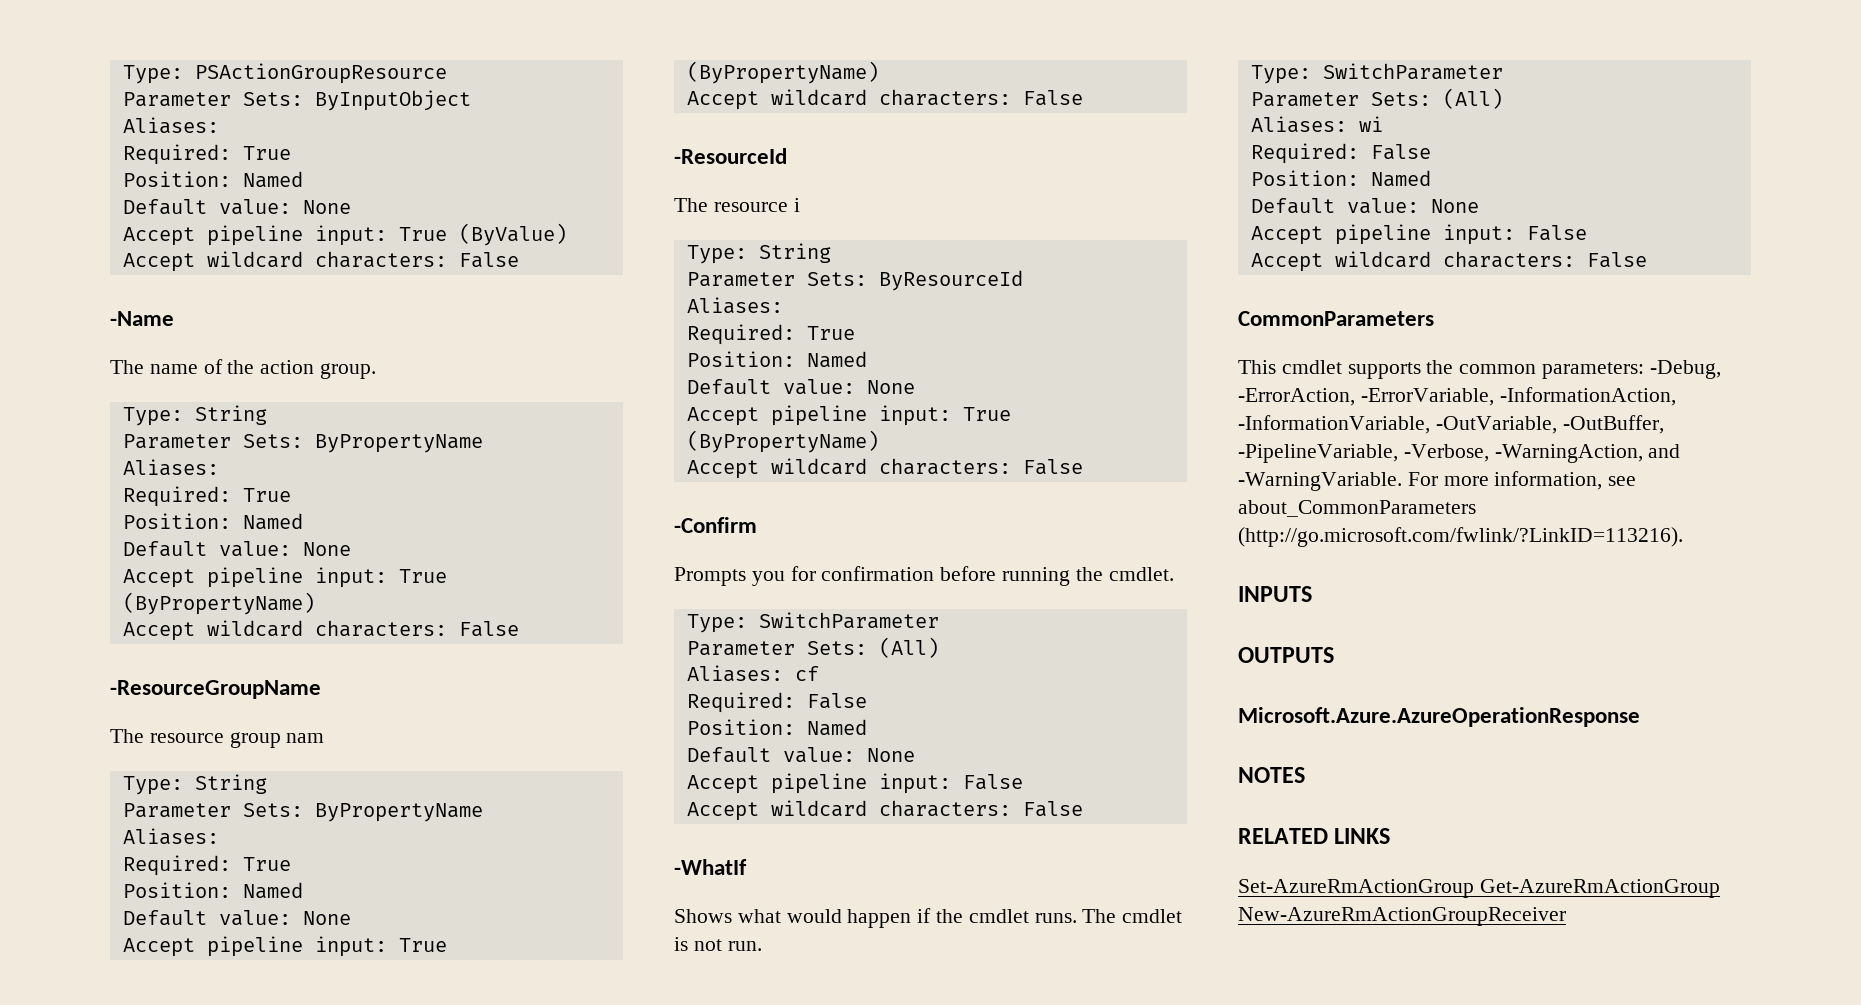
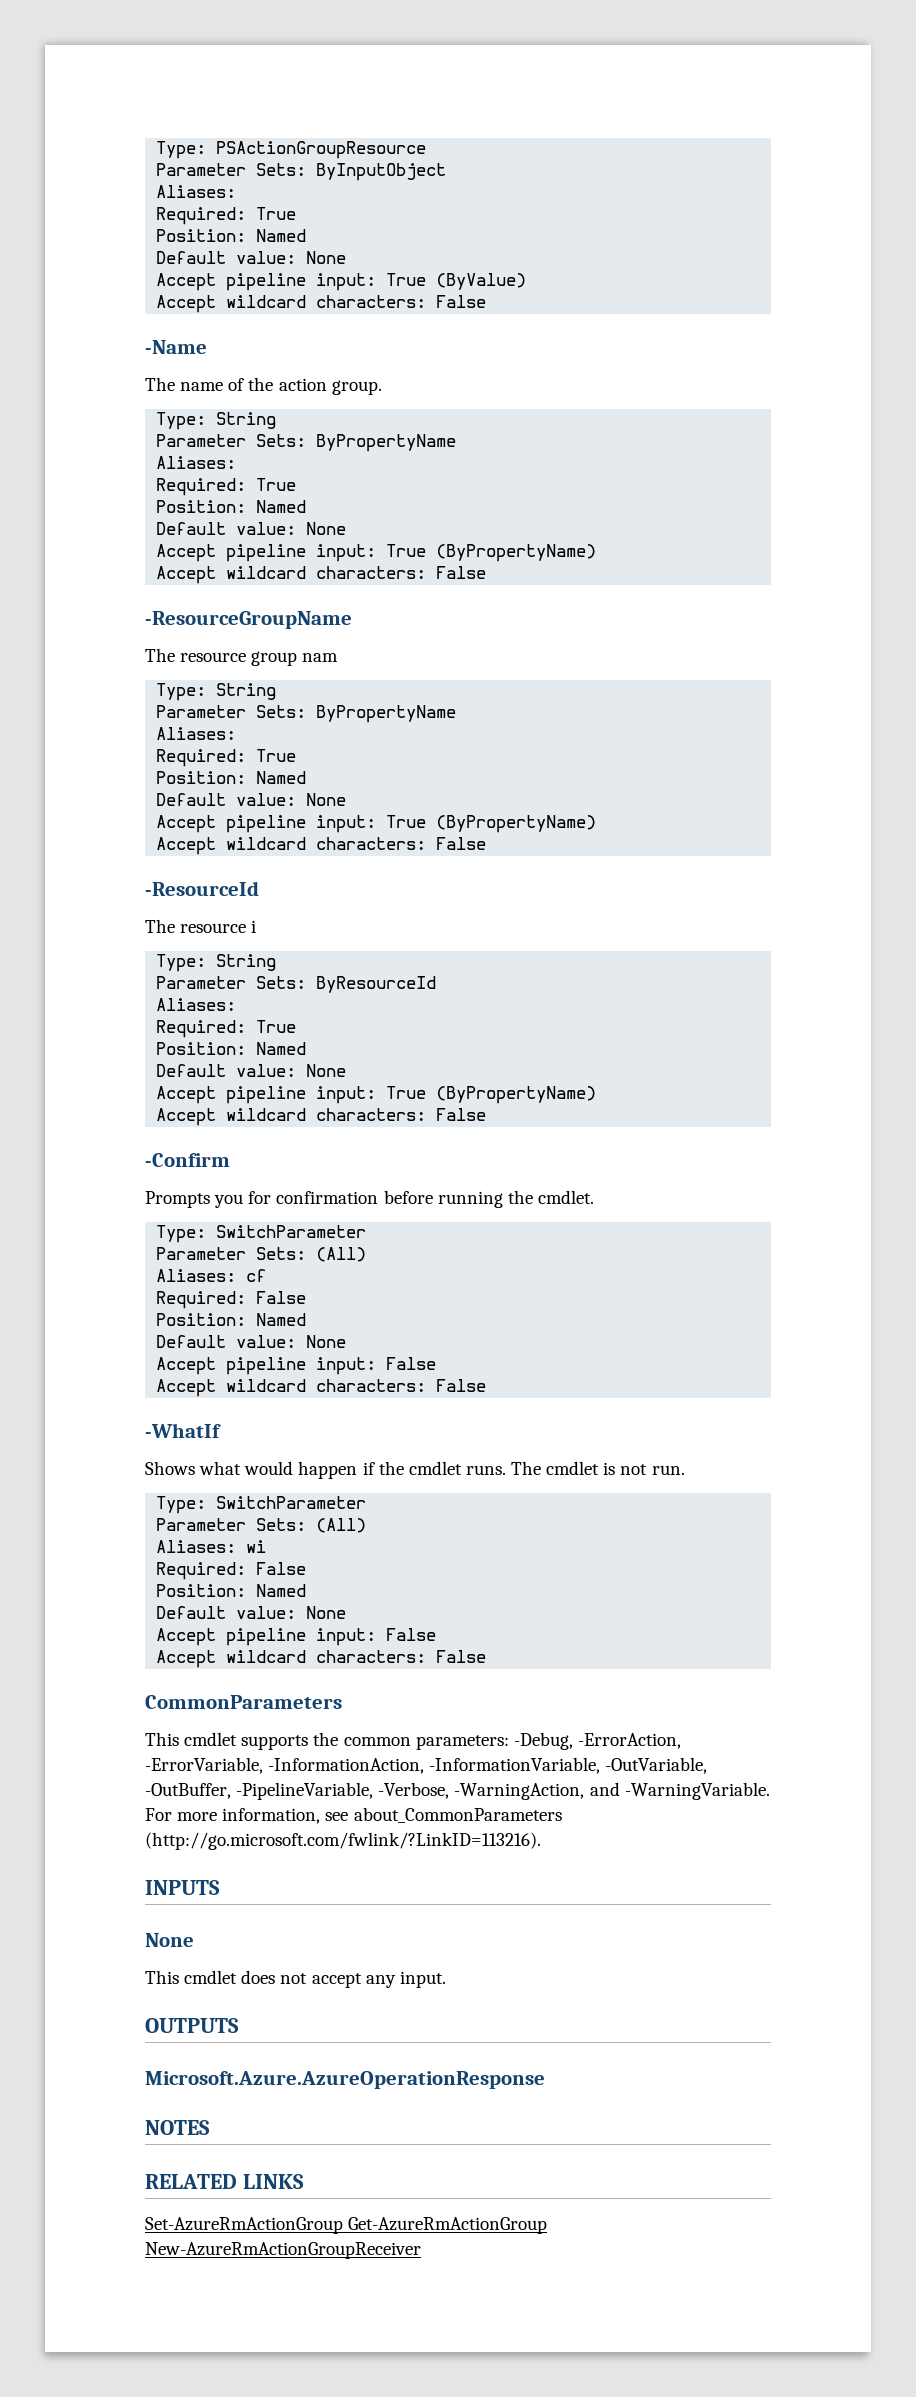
(1312, 594) none -> [145,1933,194,1947] [145,1970,446,1988] // None // This cmdlet does not accept any input.

